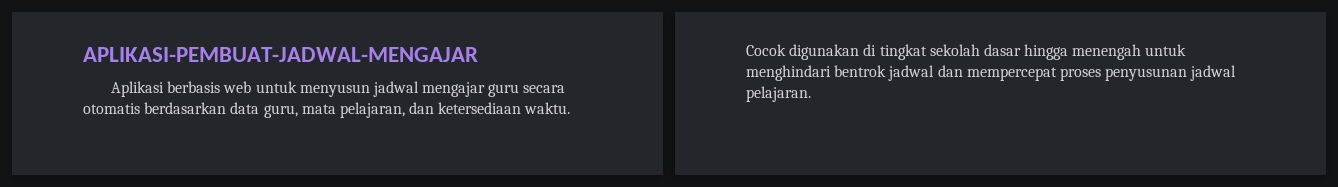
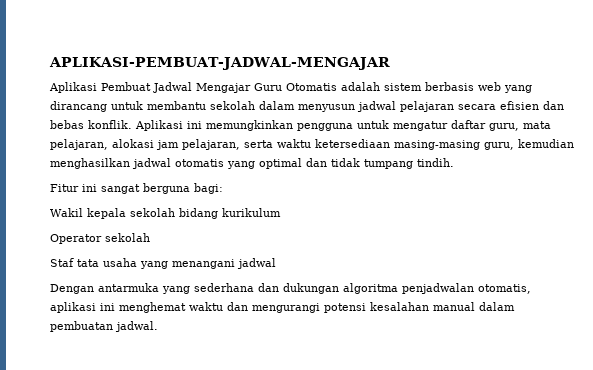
[167,81,566,97] [83,102,571,118] [746,44,1187,60] [746,65,1237,81] [746,86,811,102] berbasis web untuk menyusun jadwal mengajar guru secara otomatis berdasarkan data guru, mata pelajaran, dan ketersediaan waktu. Cocok digunakan di tingkat sekolah dasar hingga menengah untuk menghindari bentrok jadwal dan mempercepat proses penyusunan jadwal pelajaran. -> [101,82,532,93] [50,101,564,112] [50,120,551,131] [50,139,574,150] [50,158,454,169] [50,183,223,194] [50,208,281,219] [50,233,150,244] [50,258,276,269] [50,283,531,294] [50,302,515,313] [50,321,158,332] Pembuat Jadwal Mengajar Guru Otomatis adalah sistem berbasis web yang dirancang untuk membantu sekolah dalam menyusun jadwal pelajaran secara efisien dan bebas konflik. Aplikasi ini memungkinkan pengguna untuk mengatur daftar guru, mata pelajaran, alokasi jam pelajaran, serta waktu ketersediaan masing-masing guru, kemudian menghasilkan jadwal otomatis yang optimal dan tidak tumpang tindih. // Fitur ini sangat berguna bagi: // Wakil kepala sekolah bidang kurikulum // Operator sekolah // Staf tata usaha yang menangani jadwal // Dengan antarmuka yang sederhana dan dukungan algoritma penjadwalan otomatis, aplikasi ini menghemat waktu dan mengurangi potensi kesalahan manual dalam pembuatan jadwal.

